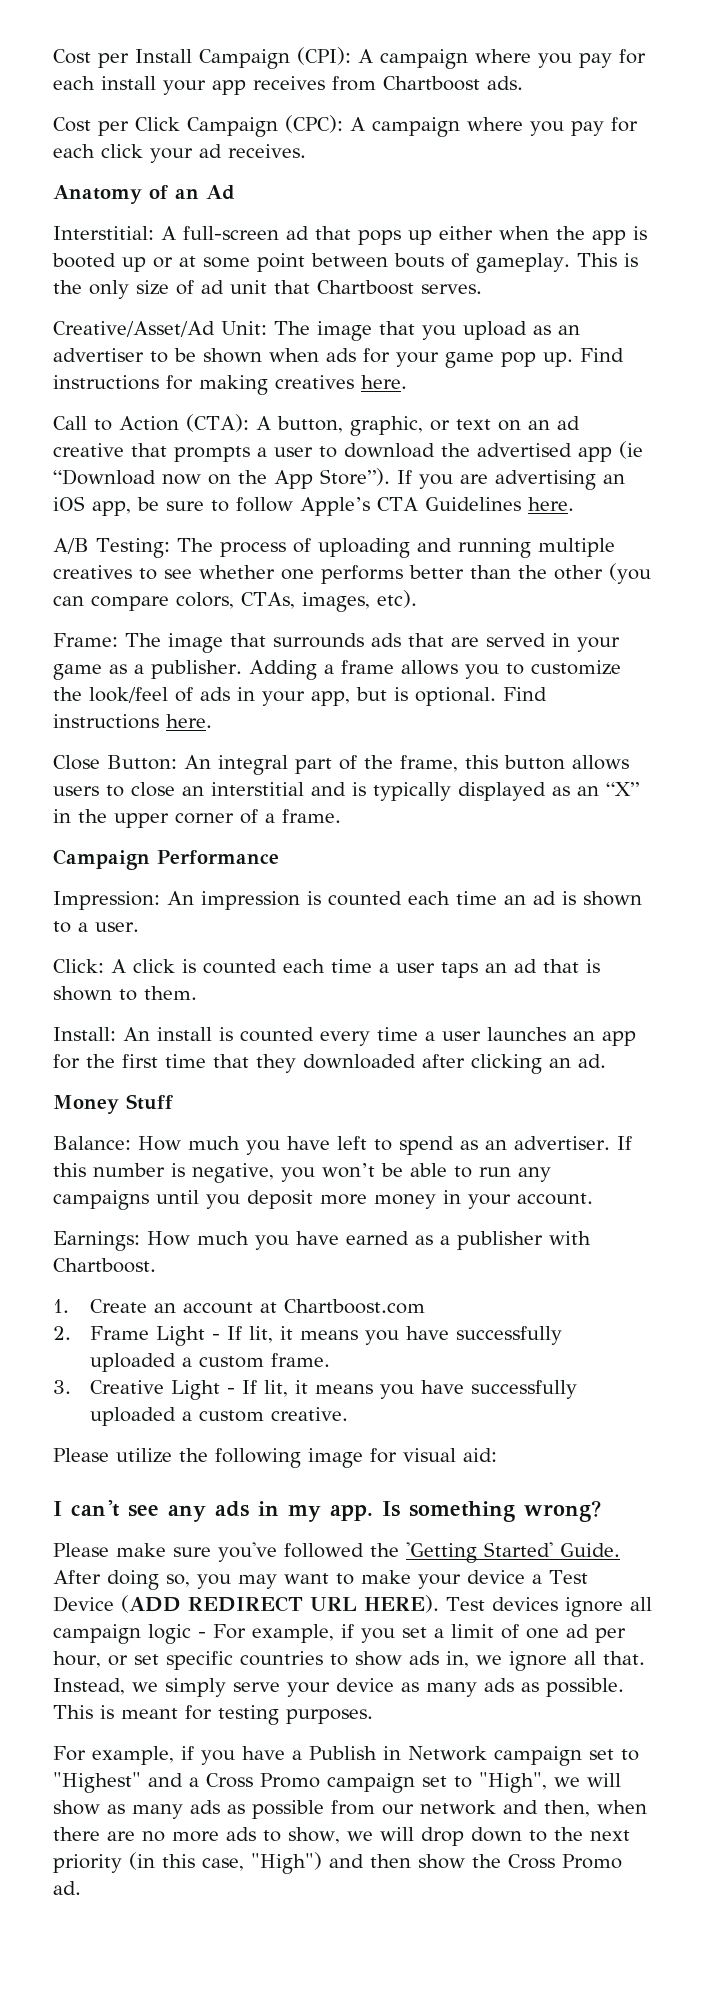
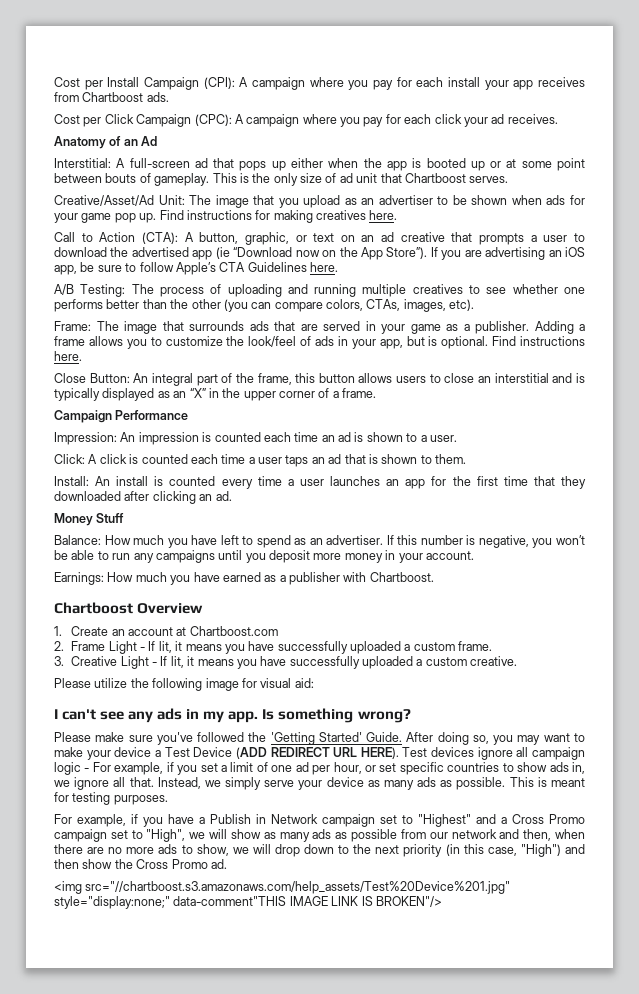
(156, 1265) none -> [54,602,204,614] // Chartboost Overview
(81, 1888) none -> [54,881,511,894] [54,896,442,909] // <img src="//chartboost.s3.amazonaws.com/help_assets/Test%20Device%201.jpg" style="display:none;" data-comment"THIS IMAGE LINK IS BROKEN"/>

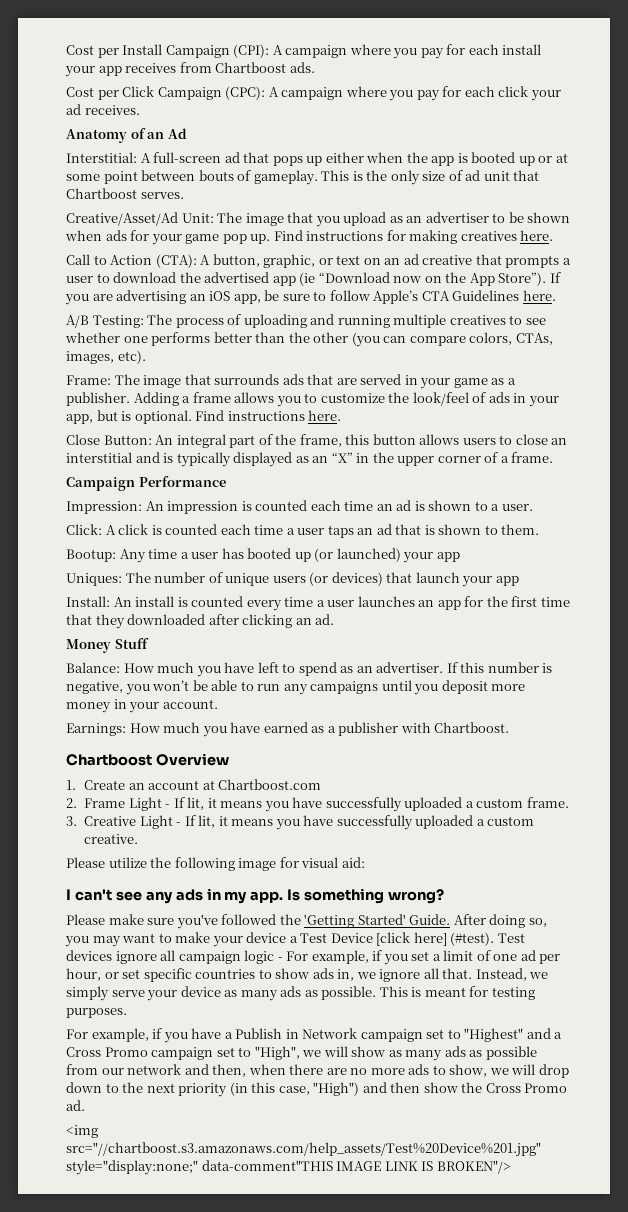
(466, 459) none -> [66,548,460,563] [66,572,519,587] // Bootup: Any time a user has booted up (or launched) your app // Uniques: The number of unique users (or devices) that launch your app
[235,747,399,759] (ADD REDIRECT URL HERE). -> [376,932,495,946] [click here] (#test).

